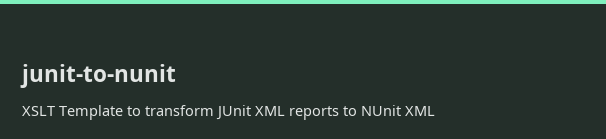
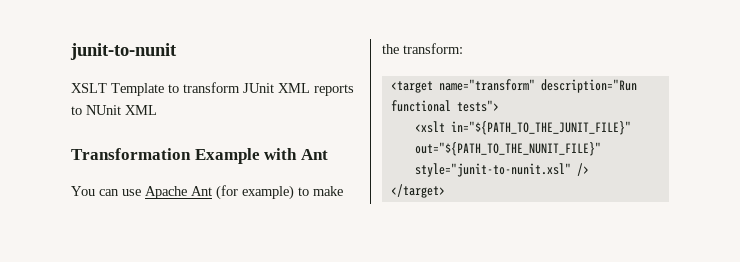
(435, 111) none -> [71,148,328,164] [71,185,343,200] [382,43,463,54] [390,79,637,93] [390,100,499,112] [414,121,631,135] [414,142,601,156] [414,163,589,177] [390,184,445,198] // Transformation Example with Ant // You can use Apache Ant (for example) to make the transform: // <target name="transform" description="Run functional tests"> // <xslt in="${PATH_TO_THE_JUNIT_FILE}" out="${PATH_TO_THE_NUNIT_FILE}" style="junit-to-nunit.xsl" /> // </target>

